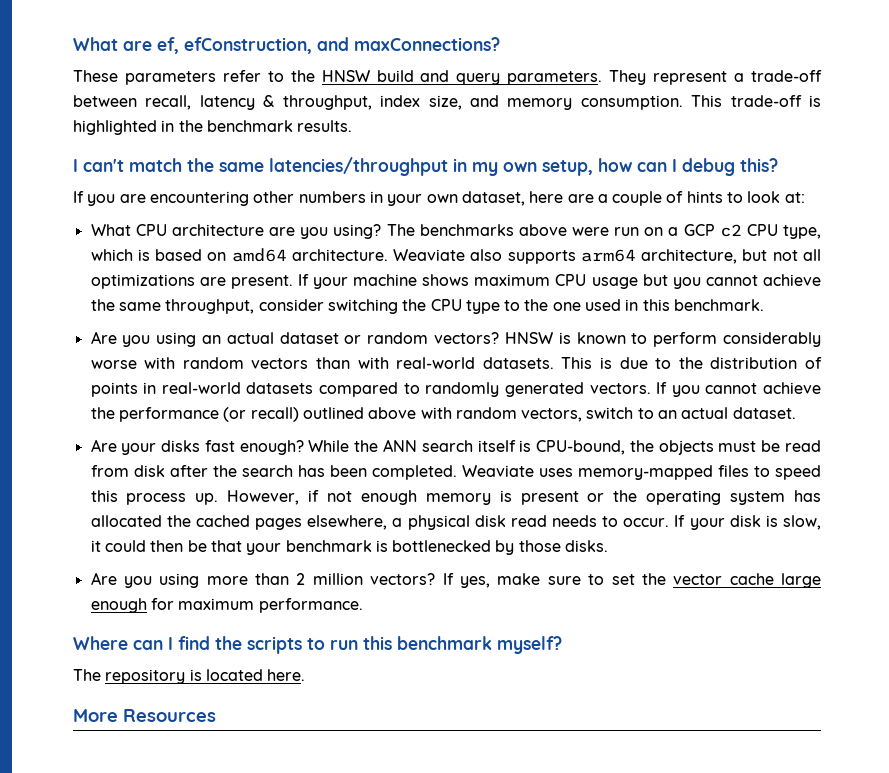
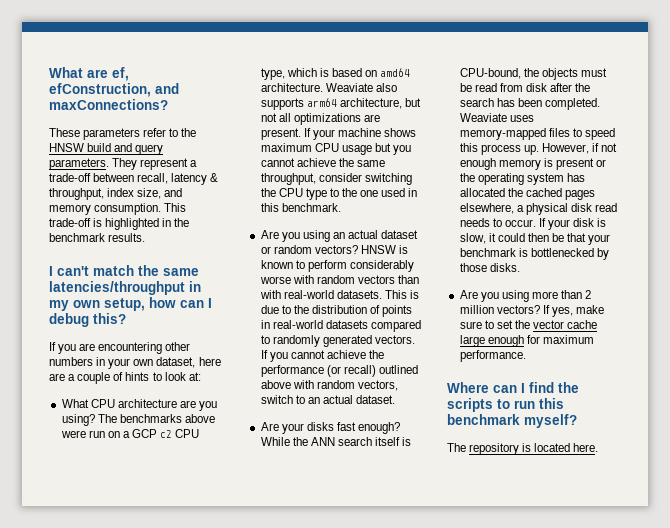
[73,709,216,722] // More Resources -> (599, 447) none

